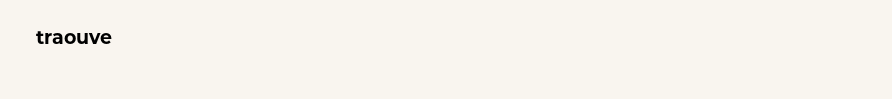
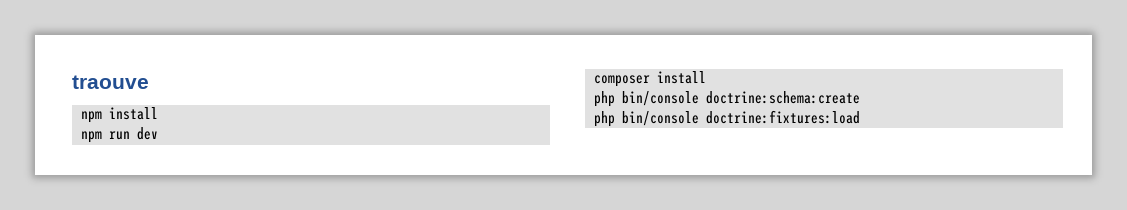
(112, 37) none -> [81,107,158,123] [81,127,158,143] [594,71,706,87] [594,91,860,107] [594,110,860,127] // npm install // npm run dev // composer install // php bin/console doctrine:schema:create // php bin/console doctrine:fixtures:load

